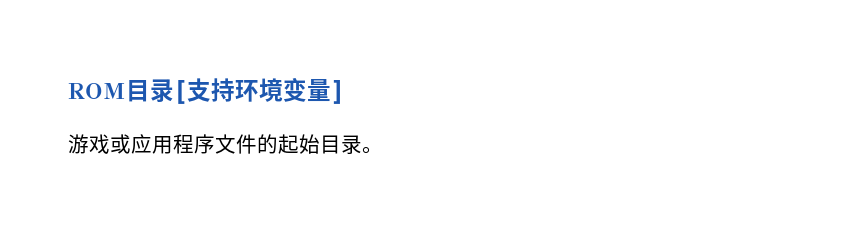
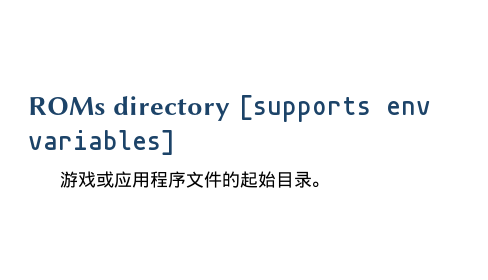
[68,77,344,104] ROM目录[支持环境变量] -> [28,95,431,122] [28,130,175,155] ROMs directory [supports env variables]

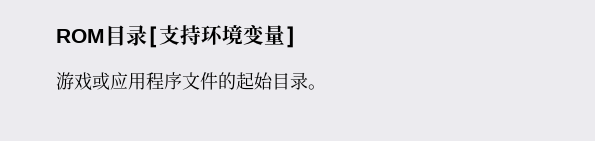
[28,95,431,122] [28,130,175,155] ROMs directory [supports env variables] -> [56,24,297,48] ROM目录[支持环境变量]

